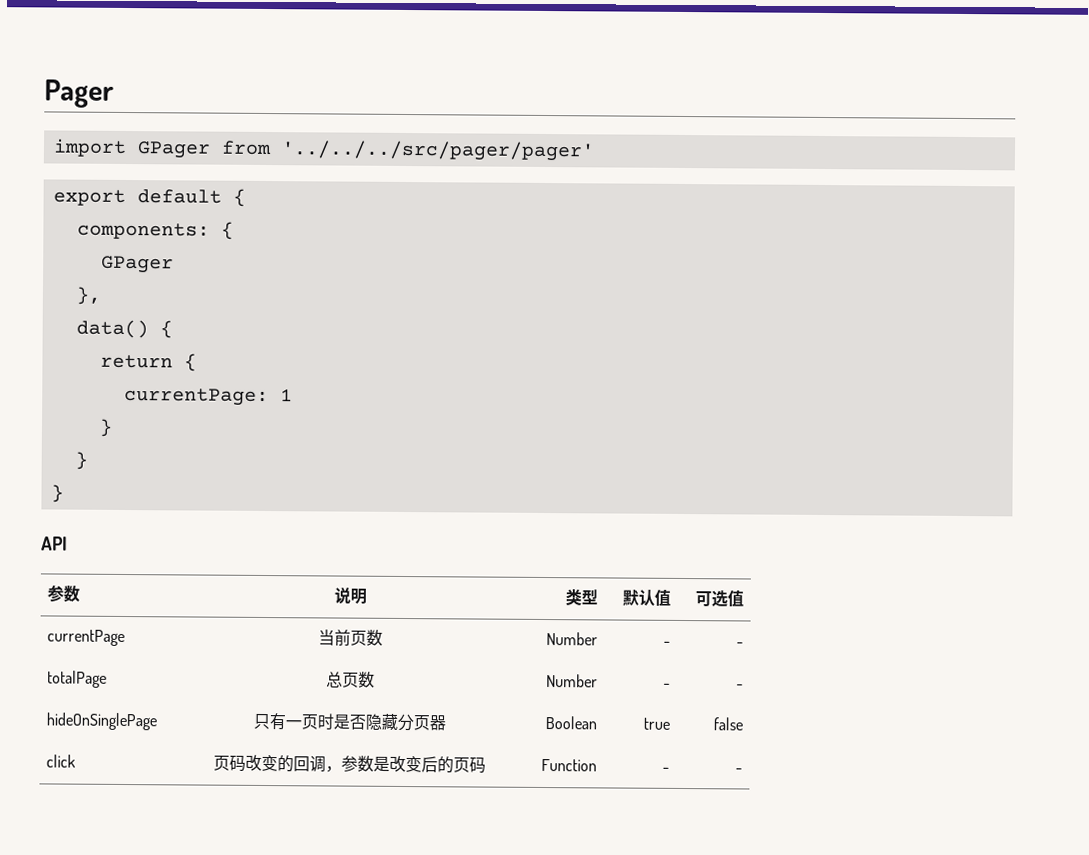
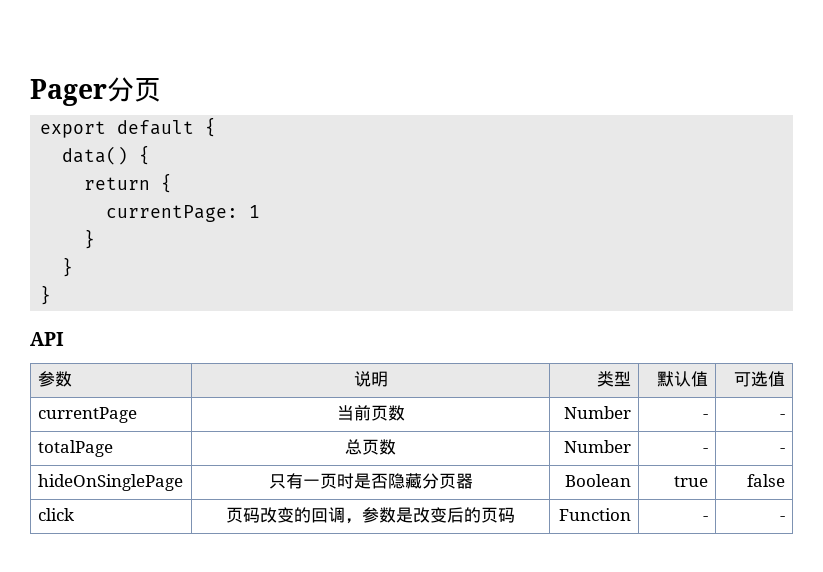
[52,138,595,162] // import GPager from '../../../src/pager/pager' -> [107,77,161,102] 分页
[76,221,234,240] [100,255,174,274] [75,286,101,305] // components: { // GPager // }, -> (217, 127) none

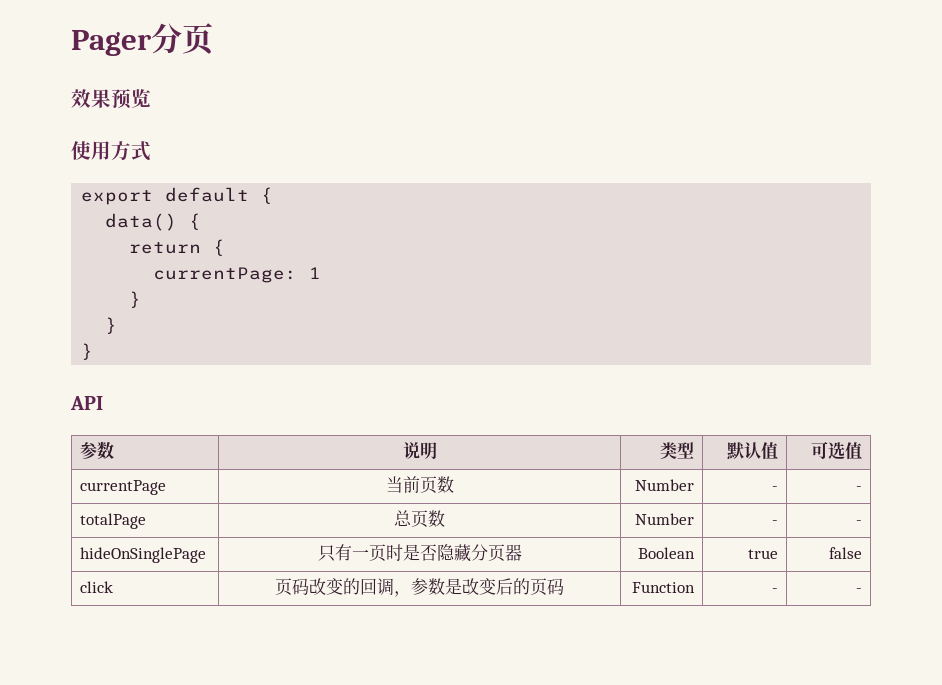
(161, 90) none -> [71,89,151,109] [71,141,151,161] // 效果预览 // 使用方式

